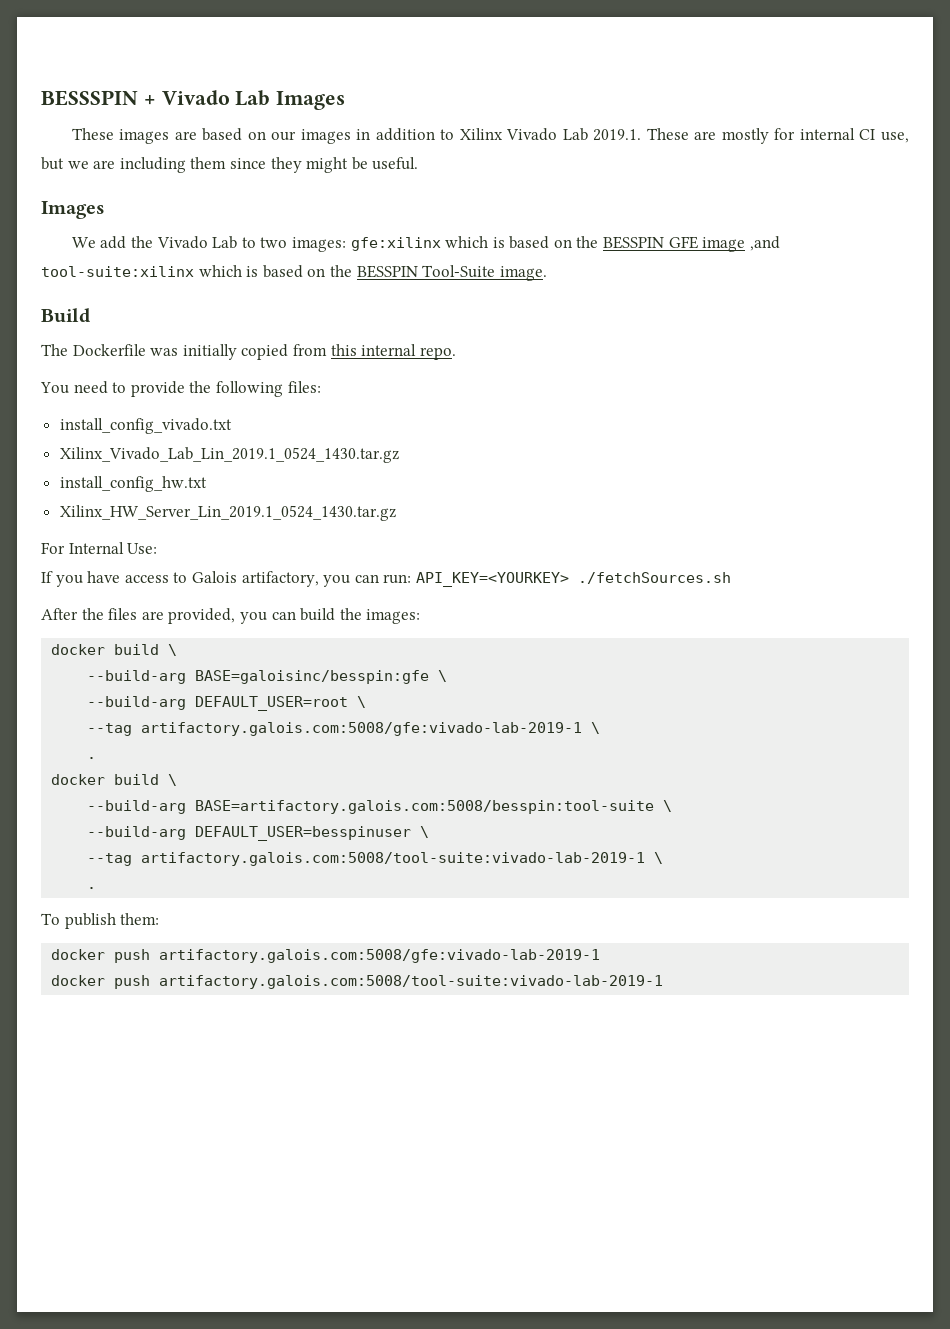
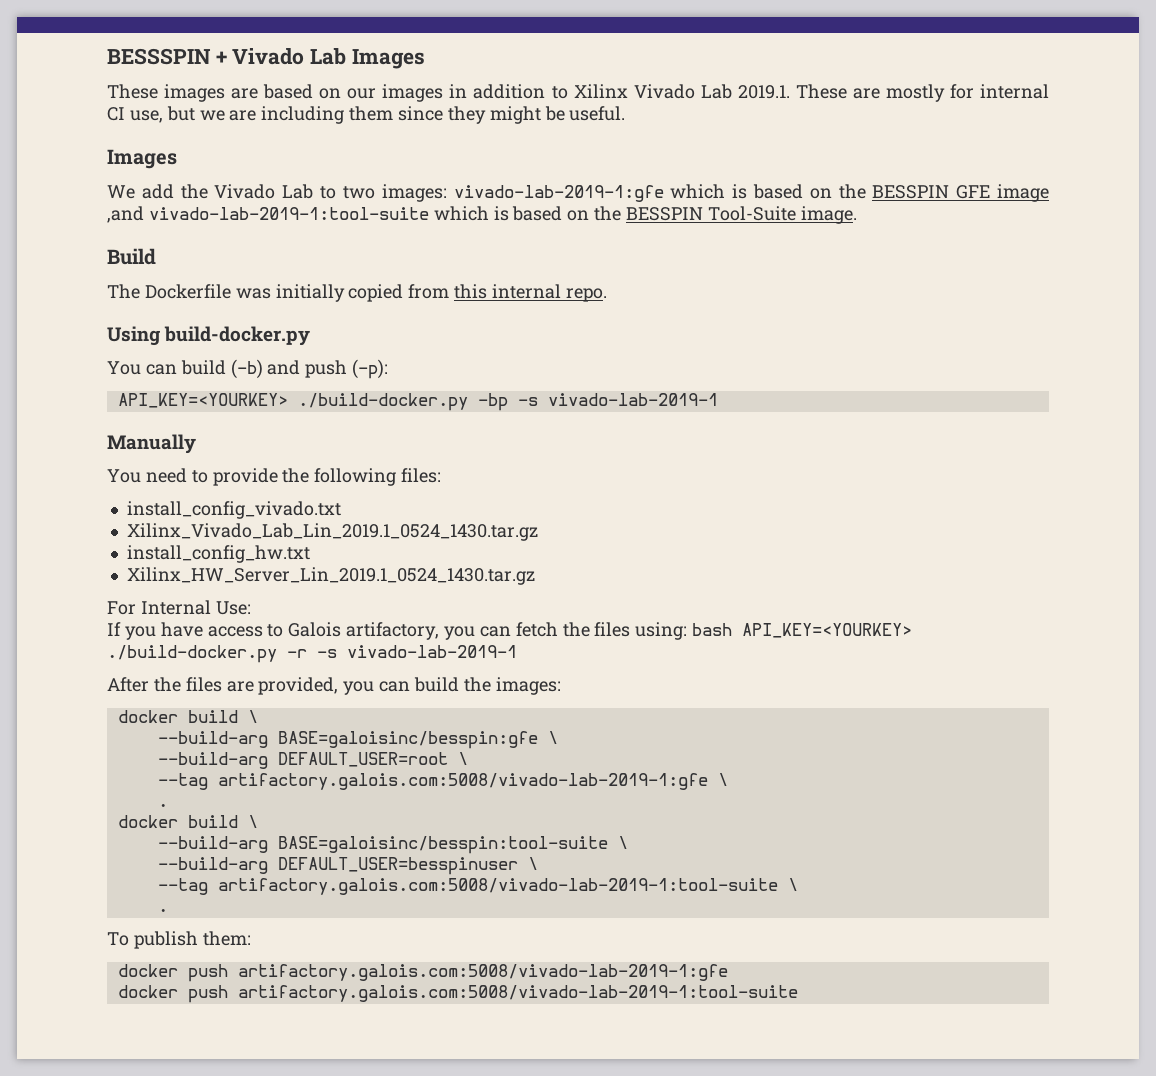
[350,237,441,251] gfe:xilinx -> [453,185,664,202] vivado-lab-2019-1:gfe
[41,266,194,277] tool-suite:xilinx -> [148,207,429,220] vivado-lab-2019-1:tool-suite
(456, 353) none -> [107,326,311,346] [107,359,389,379] [117,393,718,411] [107,434,196,454] // Using build-docker.py // You can build (-b) and push (-p): // API_KEY=<YOURKEY> ./build-docker.py -bp -s vivado-lab-2019-1 // Manually
[383,572,731,587] run: API_KEY=<YOURKEY> ./fetchSources.sh -> [515,622,913,640] [107,645,517,663] fetch the files using: bash API_KEY=<YOURKEY> ./build-docker.py -r -s vivado-lab-2019-1
[141,722,583,736] artifactory.galois.com:5008/gfe:vivado-lab-2019-1 -> [217,773,708,790] artifactory.galois.com:5008/vivado-lab-2019-1:gfe
[195,800,655,814] BASE=artifactory.galois.com:5008/besspin:tool-suite -> [277,836,608,854] BASE=galoisinc/besspin:tool-suite
[141,852,646,866] artifactory.galois.com:5008/tool-suite:vivado-lab-2019-1 -> [217,878,778,895] artifactory.galois.com:5008/vivado-lab-2019-1:tool-suite
[159,949,601,963] [51,975,664,989] artifactory.galois.com:5008/gfe:vivado-lab-2019-1 // docker push artifactory.galois.com:5008/tool-suite:vivado-lab-2019-1 -> [237,964,728,981] [117,985,798,1003] artifactory.galois.com:5008/vivado-lab-2019-1:gfe // docker push artifactory.galois.com:5008/vivado-lab-2019-1:tool-suite

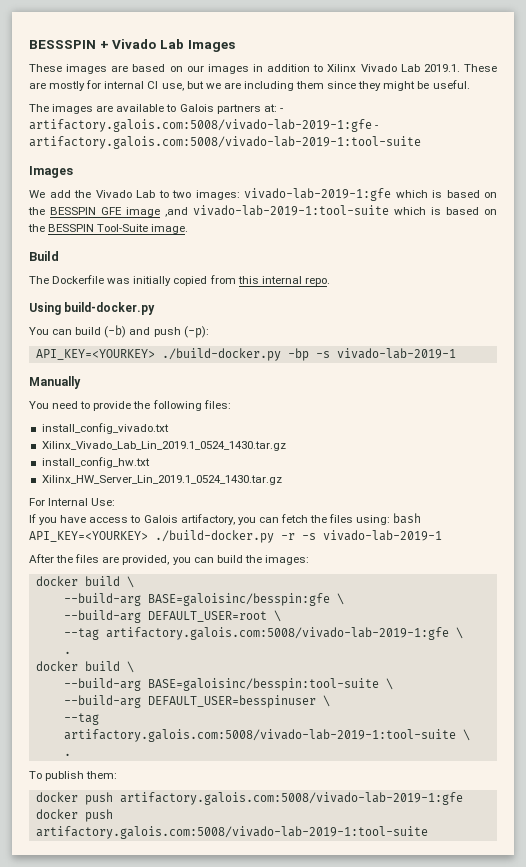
(626, 113) none -> [29,104,283,114] [29,119,379,132] [29,136,421,149] // The images are available to Galois partners at: - artifactory.galois.com:5008/vivado-lab-2019-1:gfe - artifactory.galois.com:5008/vivado-lab-2019-1:tool-suite

